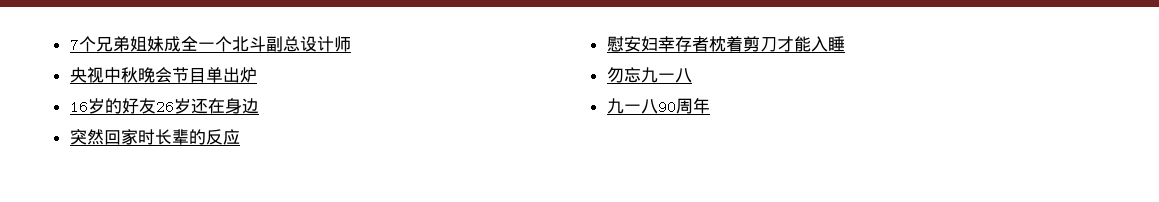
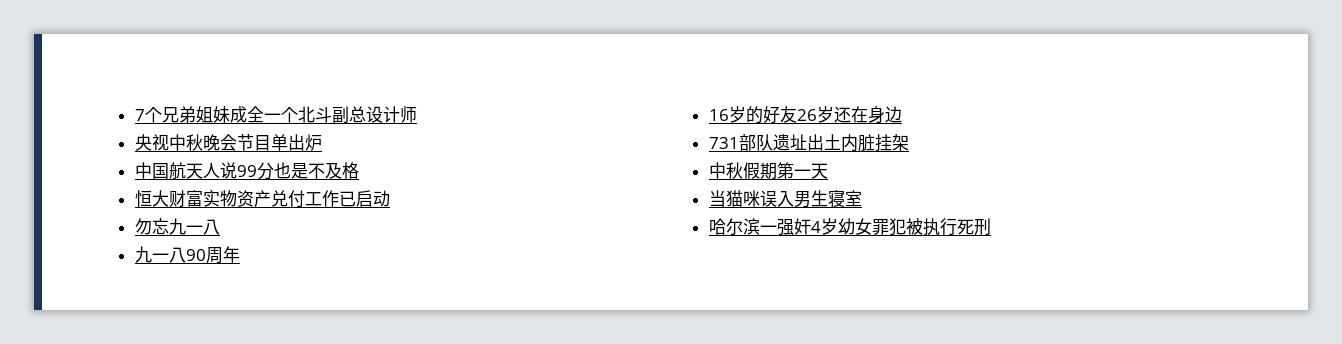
[69,98,259,114] [69,129,240,145] [606,36,845,52] 16岁的好友26岁还在身边 // 突然回家时长辈的反应 // 慰安妇幸存者枕着剪刀才能入睡 -> [134,162,359,180] [134,190,390,208] 中国航天人说99分也是不及格 // 恒大财富实物资产兑付工作已启动
(710, 105) none -> [708,106,902,124] [708,134,909,152] [708,162,828,180] [708,190,862,208] [708,218,991,236] // 16岁的好友26岁还在身边 // 731部队遗址出土内脏挂架 // 中秋假期第一天 // 当猫咪误入男生寝室 // 哈尔滨一强奸4岁幼女罪犯被执行死刑

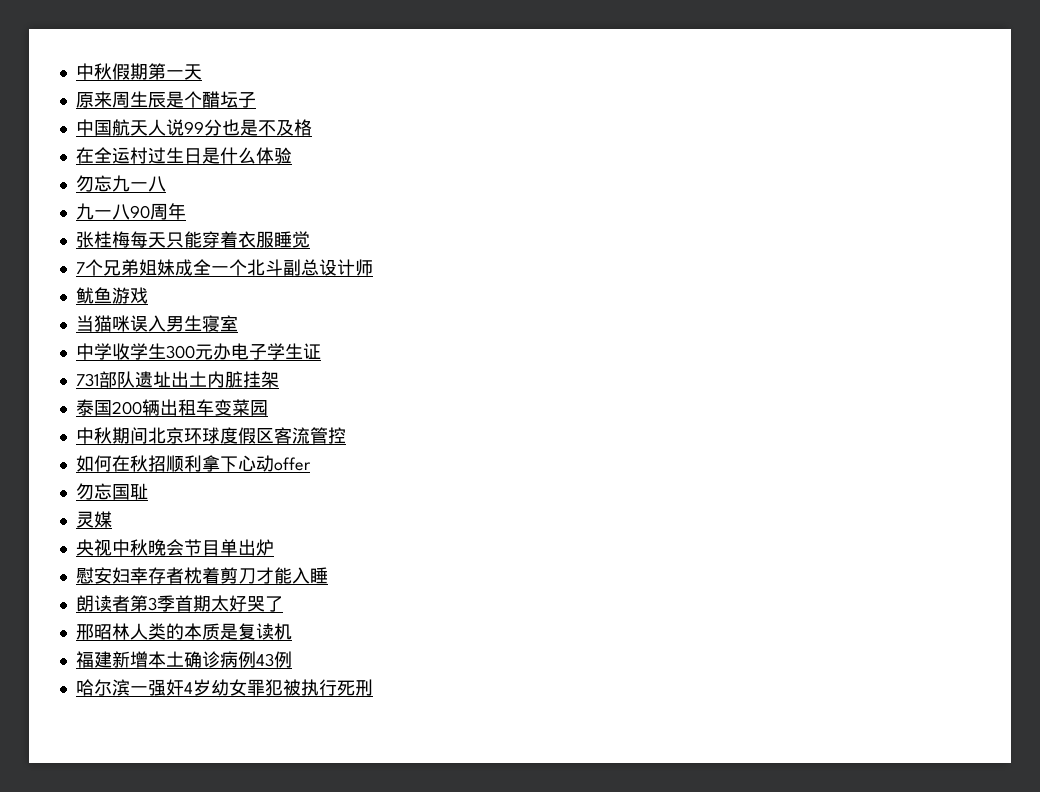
(134, 115) none -> [75,63,202,80] [75,91,256,108] [75,119,312,136] [75,147,292,164] [75,175,166,192] [75,203,186,220] [75,231,310,248] 中秋假期第一天 // 原来周生辰是个醋坛子 // 中国航天人说99分也是不及格 // 在全运村过生日是什么体验 // 勿忘九一八 // 九一八90周年 // 张桂梅每天只能穿着衣服睡觉 //
[134,134,322,151] [134,162,359,180] [134,190,390,208] [134,218,220,235] [134,246,240,264] [708,106,902,124] 央视中秋晚会节目单出炉 // 中国航天人说99分也是不及格 // 恒大财富实物资产兑付工作已启动 // 勿忘九一八 // 九一八90周年 // 16岁的好友26岁还在身边 -> [75,287,148,304] [75,315,238,332] [75,343,321,360] 鱿鱼游戏 // 当猫咪误入男生寝室 // 中学收学生300元办电子学生证
[708,162,828,180] [708,190,862,208] 中秋假期第一天 // 当猫咪误入男生寝室 -> [75,399,268,416] [75,427,346,444] [75,455,311,472] [75,483,148,500] [75,511,112,528] [75,539,274,556] [75,567,328,584] [75,595,283,612] [75,623,292,640] [75,651,292,668] 泰国200辆出租车变菜园 // 中秋期间北京环球度假区客流管控 // 如何在秋招顺利拿下心动offer // 勿忘国耻 // 灵媒 // 央视中秋晚会节目单出炉 // 慰安妇幸存者枕着剪刀才能入睡 // 朗读者第3季首期太好哭了 // 邢昭林人类的本质是复读机 // 福建新增本土确诊病例43例

